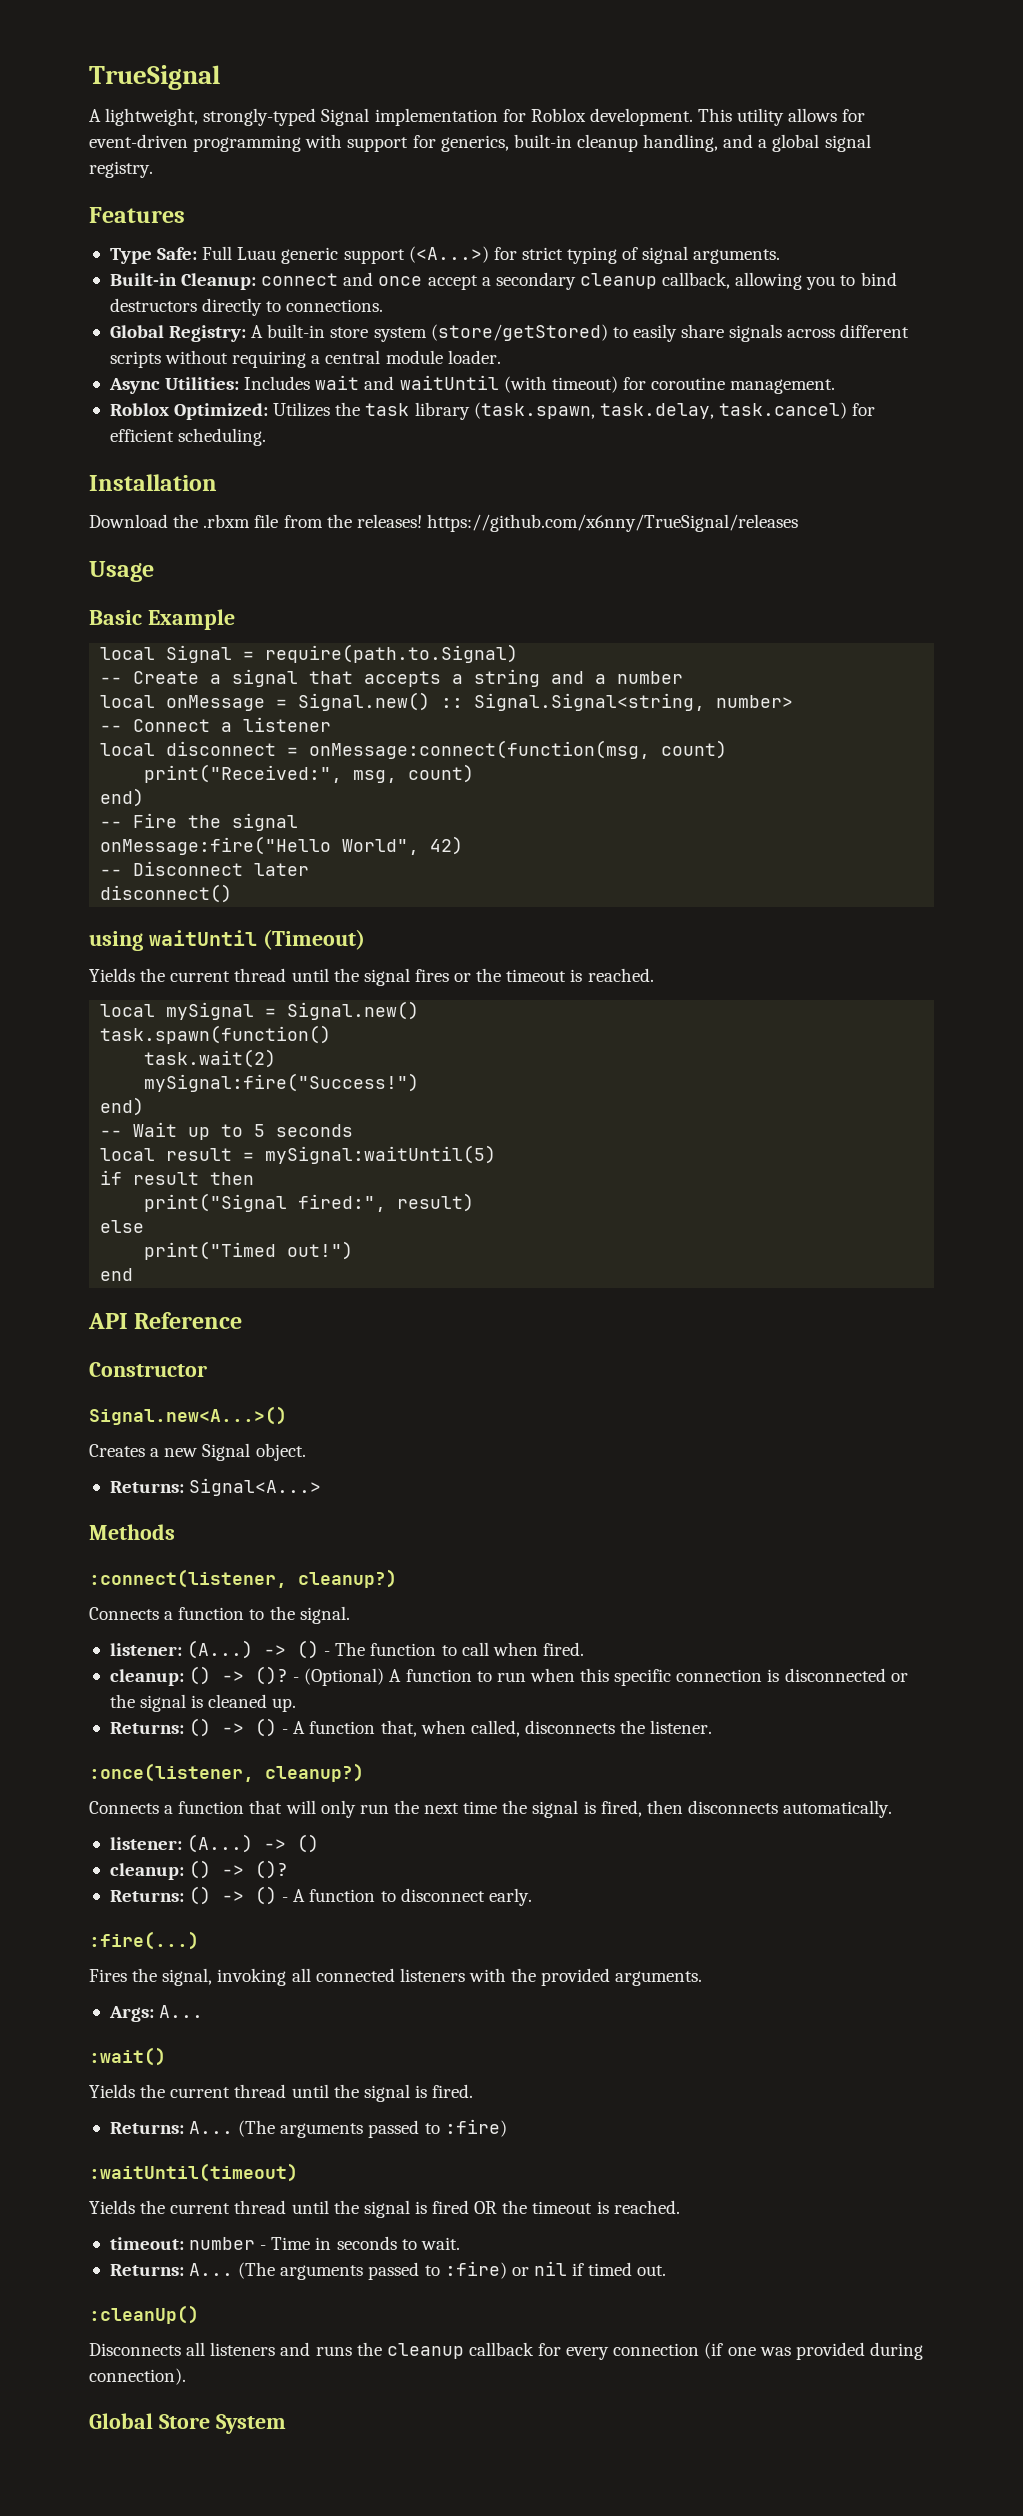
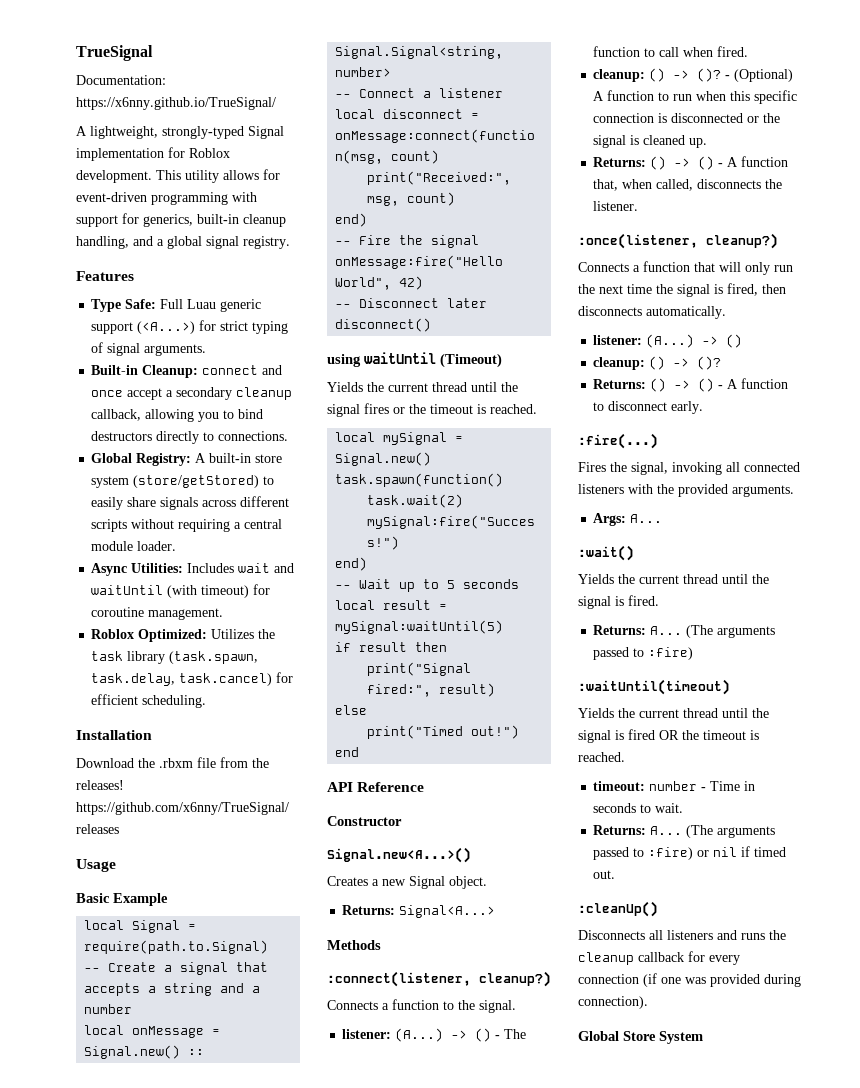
(220, 77) none -> [76,75,166,85] [76,97,276,110] // Documentation: https://x6nny.github.io/TrueSignal/

